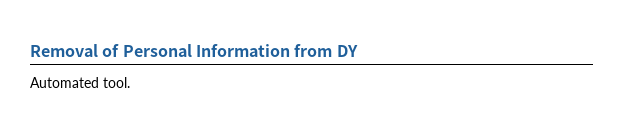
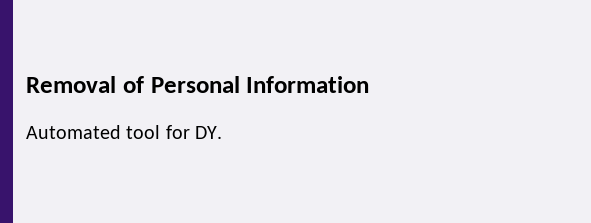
[294,44,358,57] from DY -> (370, 84) none
[103,77,130,88] tool. -> [126,125,223,139] tool for DY.

